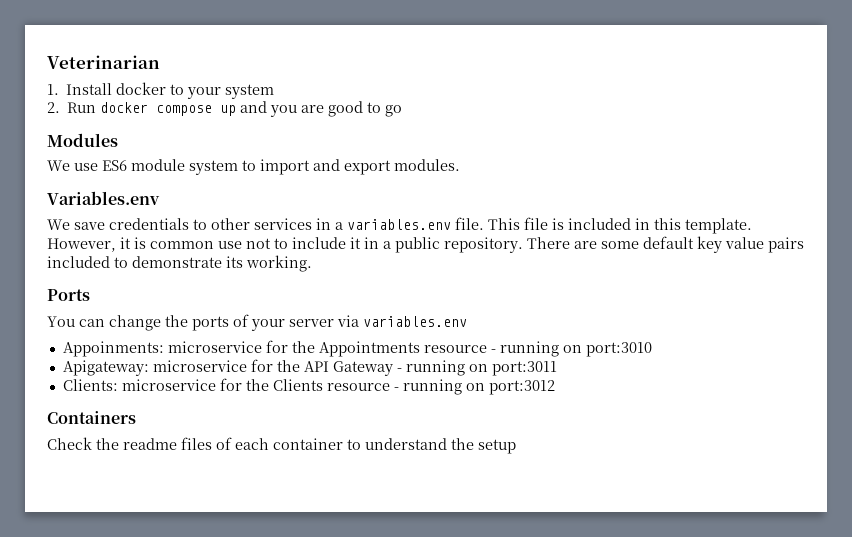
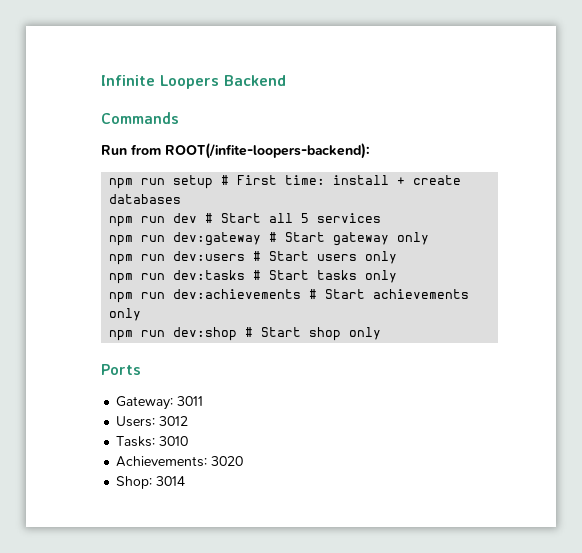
[47,55,160,69] [47,82,275,99] [47,101,403,117] [47,133,118,147] [47,159,460,175] [47,191,160,205] [47,217,752,234] [47,236,804,253] [47,255,312,272] [47,289,90,301] [47,314,467,331] [62,340,652,357] [62,359,557,376] [62,378,555,395] [47,411,136,424] [47,437,516,454] Veterinarian // 1. Install docker to your system // 2. Run docker compose up and you are good to go // Modules // We use ES6 module system to import and export modules. // Variables.env // We save credentials to other services in a variables.env file. This file is included in this template. However, it is common use not to include it in a public repository. There are some default key value pairs included to demonstrate its working. // Ports // You can change the ports of your server via variables.env // Appoinments: microservice for the Appointments resource - running on port:3010 // Apigateway: microservice for the API Gateway - running on port:3011 // Clients: microservice for the Clients resource - running on port:3012 // Containers // Check the readme files of each container to understand the setup -> [101,75,286,89] [101,112,179,124] [101,143,370,159] [109,175,462,189] [109,194,182,204] [109,213,382,227] [109,232,430,246] [109,251,398,265] [109,270,398,284] [109,289,470,303] [109,308,142,321] [109,327,382,341] [101,364,141,375] [116,396,204,410] [116,416,189,427] [116,436,189,447] [116,456,244,467] [116,476,186,489] Infinite Loopers Backend // Commands // Run from ROOT(/infite-loopers-backend): // npm run setup # First time: install + create databases // npm run dev # Start all 5 services // npm run dev:gateway # Start gateway only // npm run dev:users # Start users only // npm run dev:tasks # Start tasks only // npm run dev:achievements # Start achievements only // npm run dev:shop # Start shop only // Ports // Gateway: 3011 // Users: 3012 // Tasks: 3010 // Achievements: 3020 // Shop: 3014

